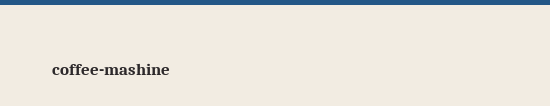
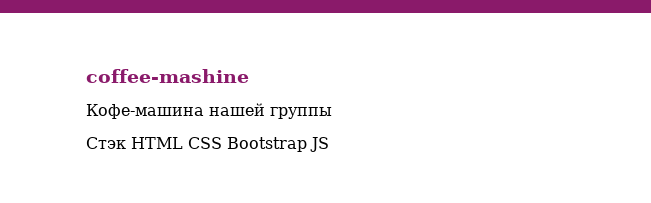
(170, 69) none -> [86,103,332,119] [86,137,329,152] // Кофе-машина нашей группы // Стэк HTML CSS Bootstrap JS

